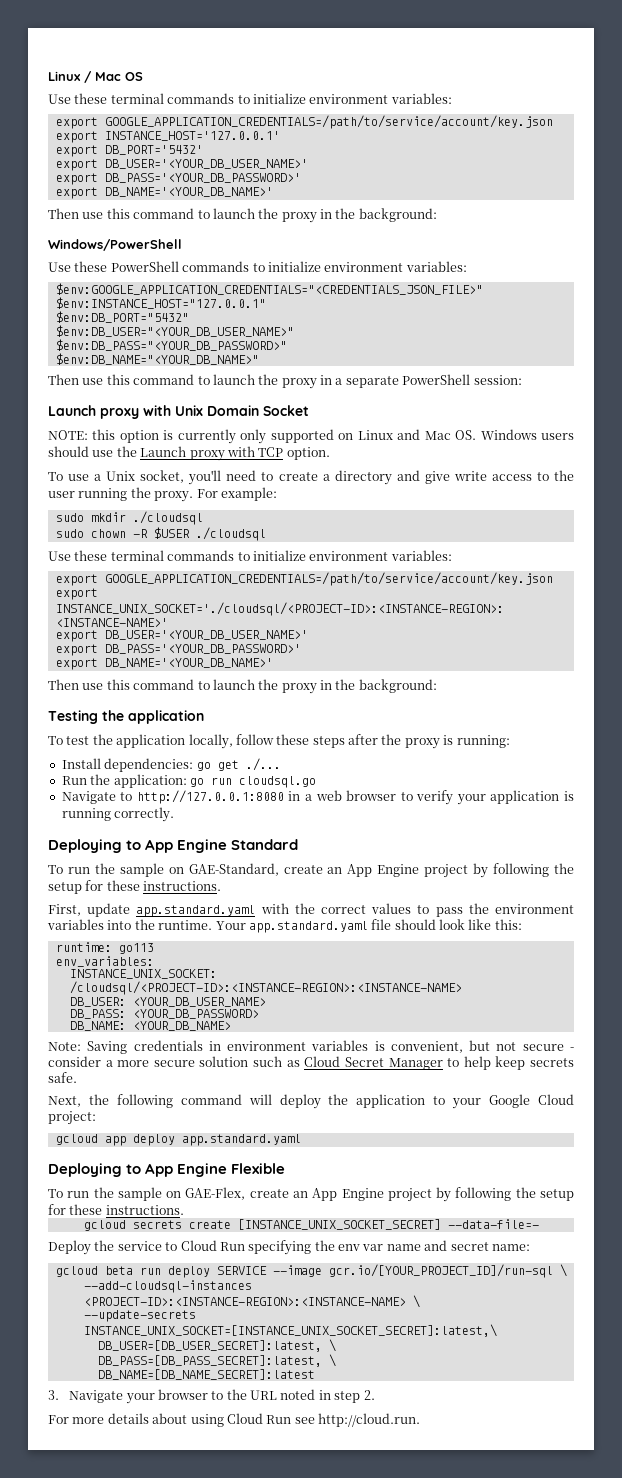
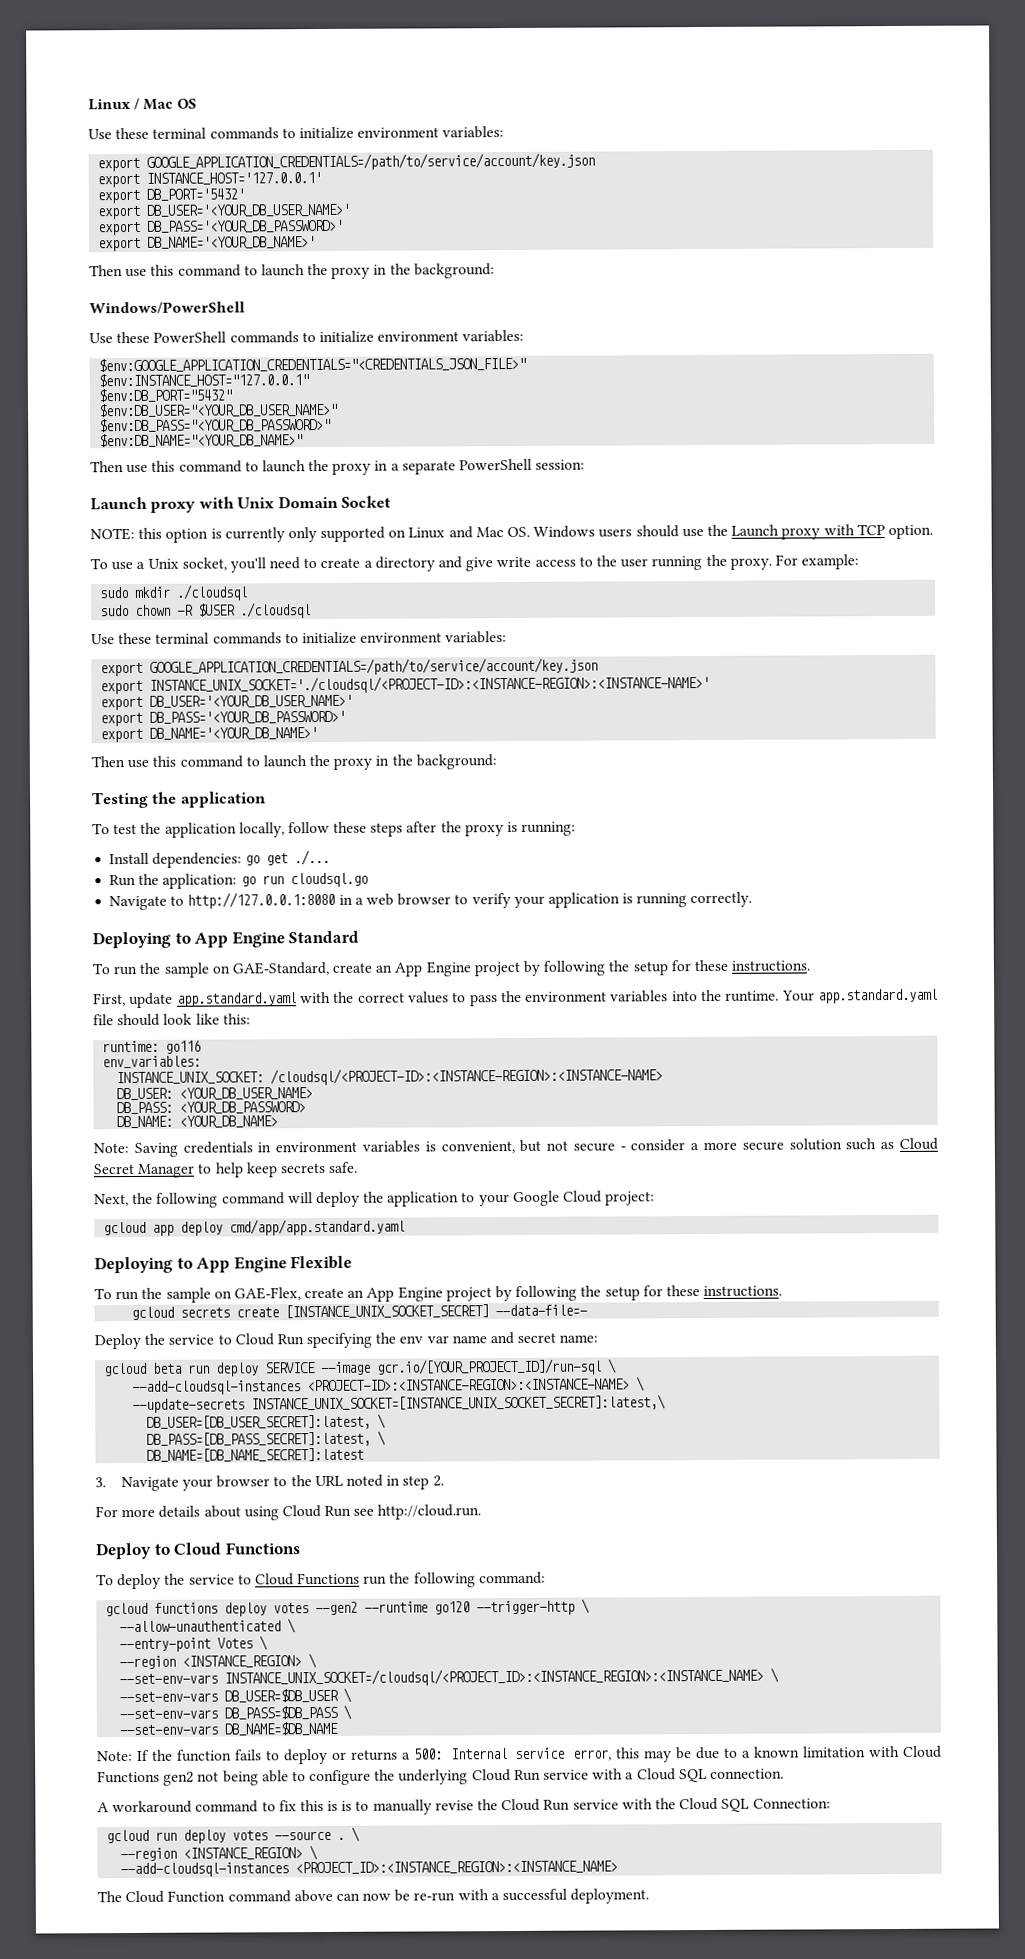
[118,943,154,954] go113 -> [165,1040,202,1054] go116
[181,1134,301,1146] app.standard.yaml -> [229,1218,406,1236] cmd/app/app.standard.yaml
(420, 1420) none -> [95,1542,301,1560] [96,1571,546,1590] [105,1598,591,1617] [119,1618,297,1634] [119,1635,269,1653] [119,1653,318,1670] [119,1667,780,1687] [119,1687,353,1703] [119,1704,353,1720] [119,1721,339,1736] [97,1745,943,1765] [97,1768,784,1786] [97,1797,831,1815] [106,1826,361,1844] [120,1845,319,1862] [120,1860,619,1878] [97,1888,650,1904] // Deploy to Cloud Functions // To deploy the service to Cloud Functions run the following command: // gcloud functions deploy votes --gen2 --runtime go120 --trigger-http \ // --allow-unauthenticated \ // --entry-point Votes \ // --region <INSTANCE_REGION> \ // --set-env-vars INSTANCE_UNIX_SOCKET=/cloudsql/<PROJECT_ID>:<INSTANCE_REGION>:<INSTANCE_NAME> \ // --set-env-vars DB_USER=$DB_USER \ // --set-env-vars DB_PASS=$DB_PASS \ // --set-env-vars DB_NAME=$DB_NAME // Note: If the function fails to deploy or returns a 500: Internal service error, this may be due to a known limitation with Cloud Functions gen2 not being able to configure the underlying Cloud Run service with a Cloud SQL connection. // A workaround command to fix this is is to manually revise the Cloud Run service with the Cloud SQL Connection: // gcloud run deploy votes --source . \ // --region <INSTANCE_REGION> \ // --add-cloudsql-instances <PROJECT_ID>:<INSTANCE_REGION>:<INSTANCE_NAME> // The Cloud Function command above can now be re-run with a successful deployment.

